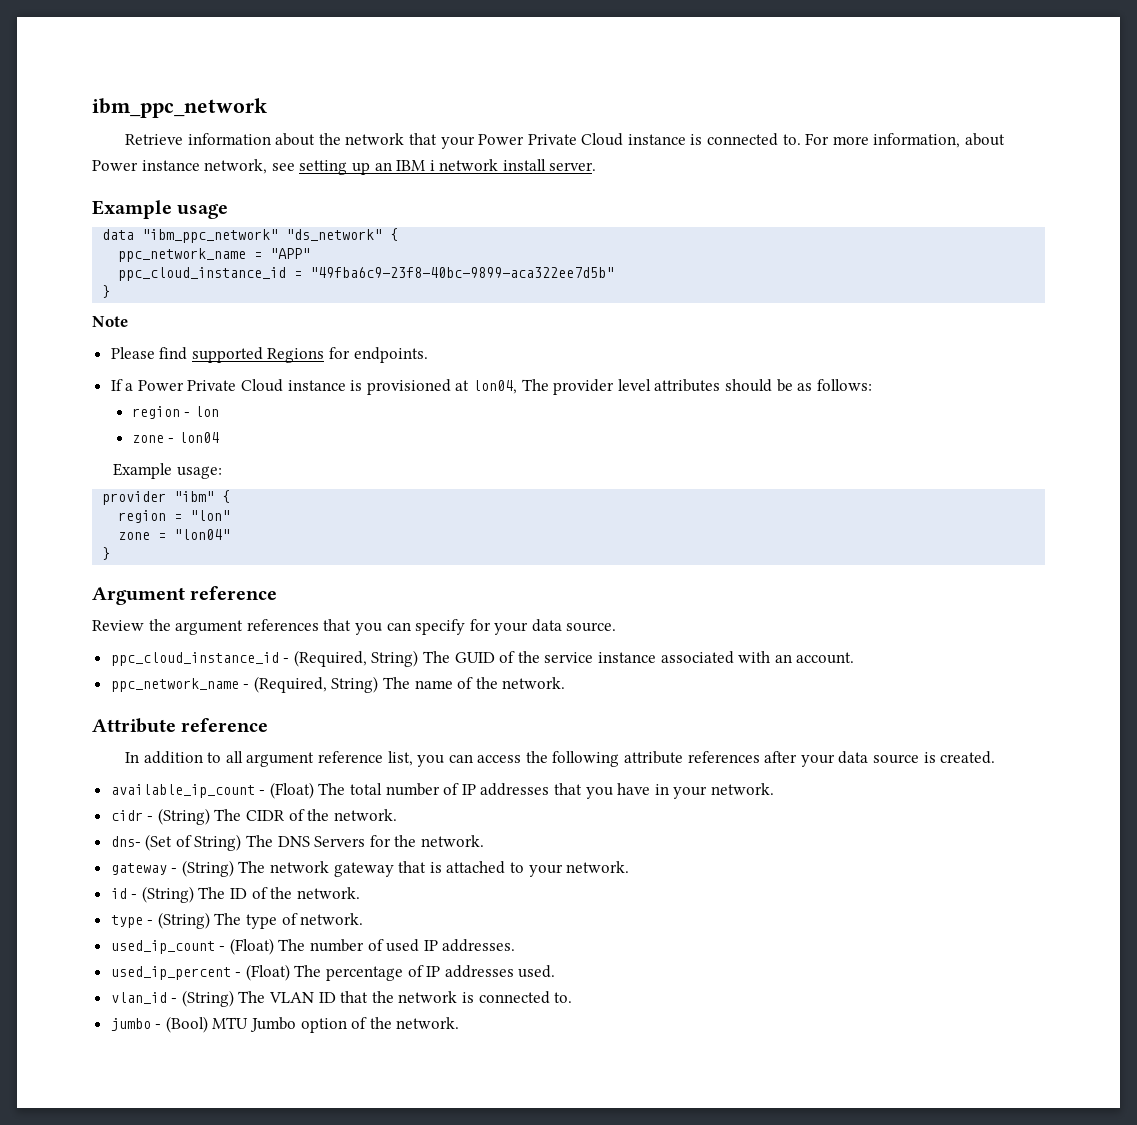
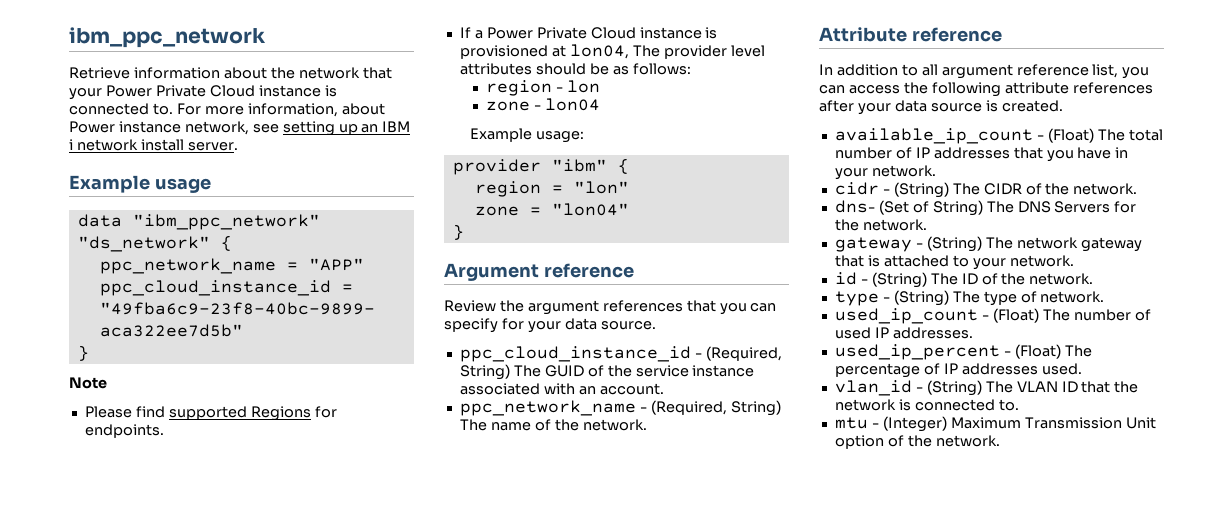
[110,1016,297,1033] jumbo - (Bool) MTU Jumbo -> [834,416,1156,432] mtu - (Integer) Maximum Transmission Unit

